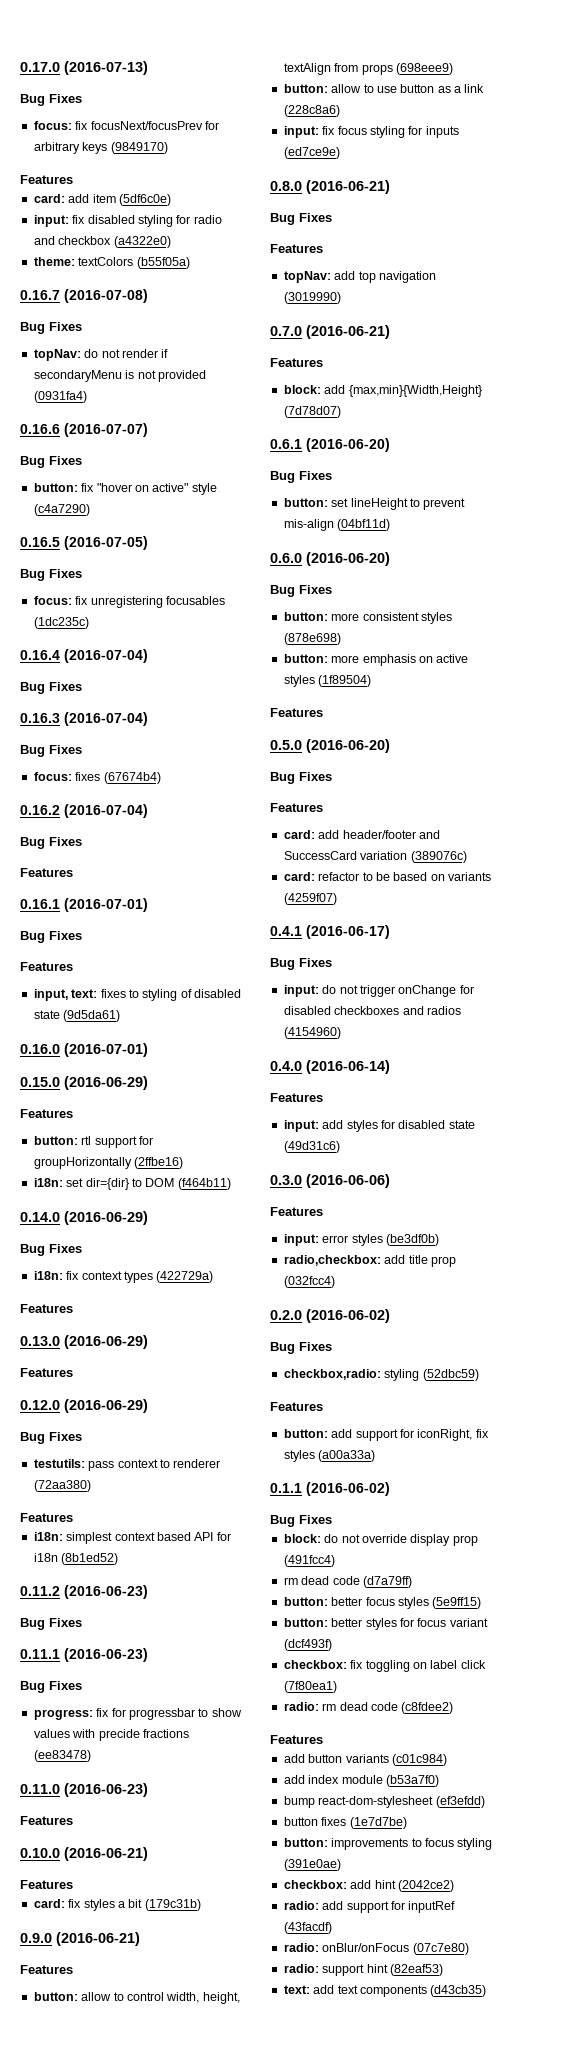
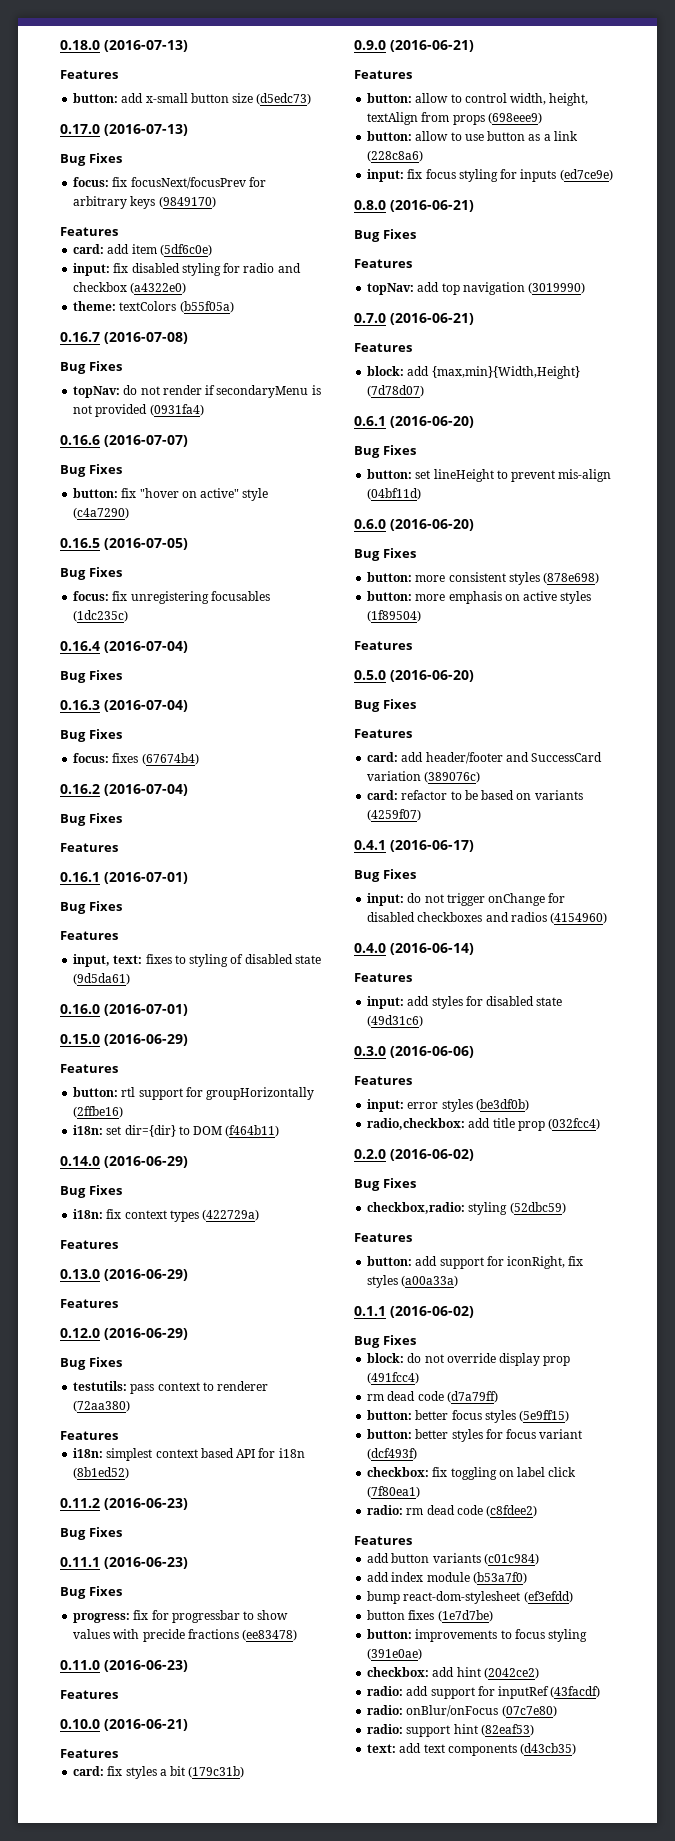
(20, 67) none -> [60,40,188,52] [60,70,118,79] [73,93,312,105] 0.18.0 (2016-07-13) // Features // button: add x-small button size (d5edc73) //

